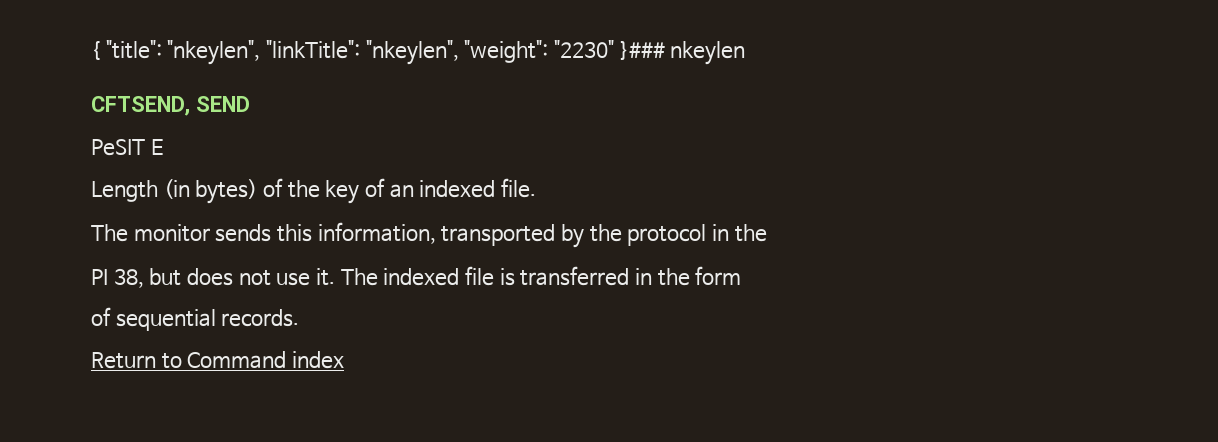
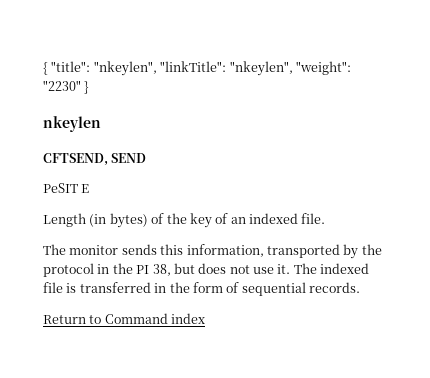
[619,41,665,60] }### -> [84,81,90,94] } //
(767, 233) // -> (133, 268) none
(742, 275) // -> (223, 287) none

